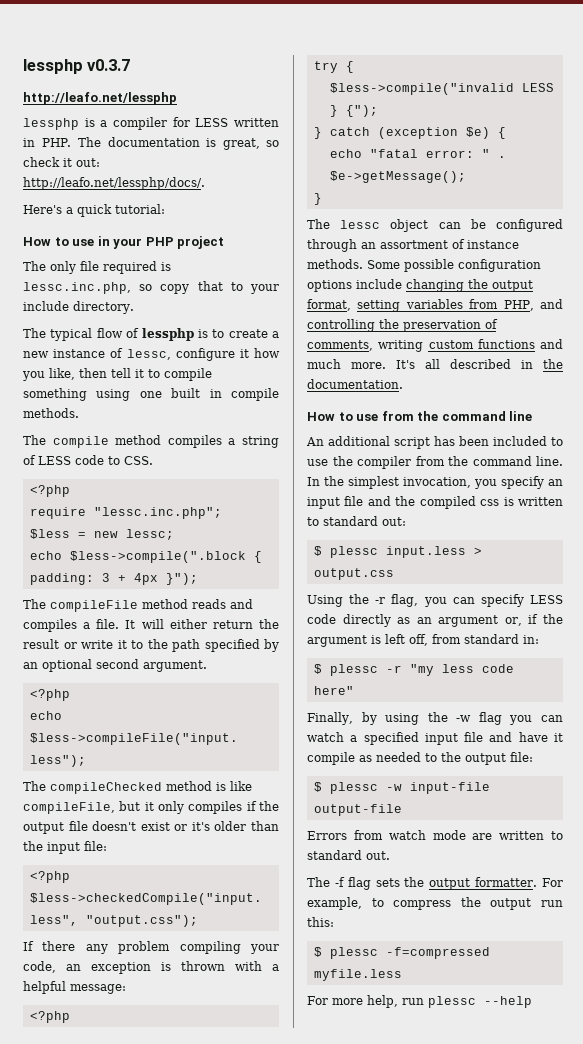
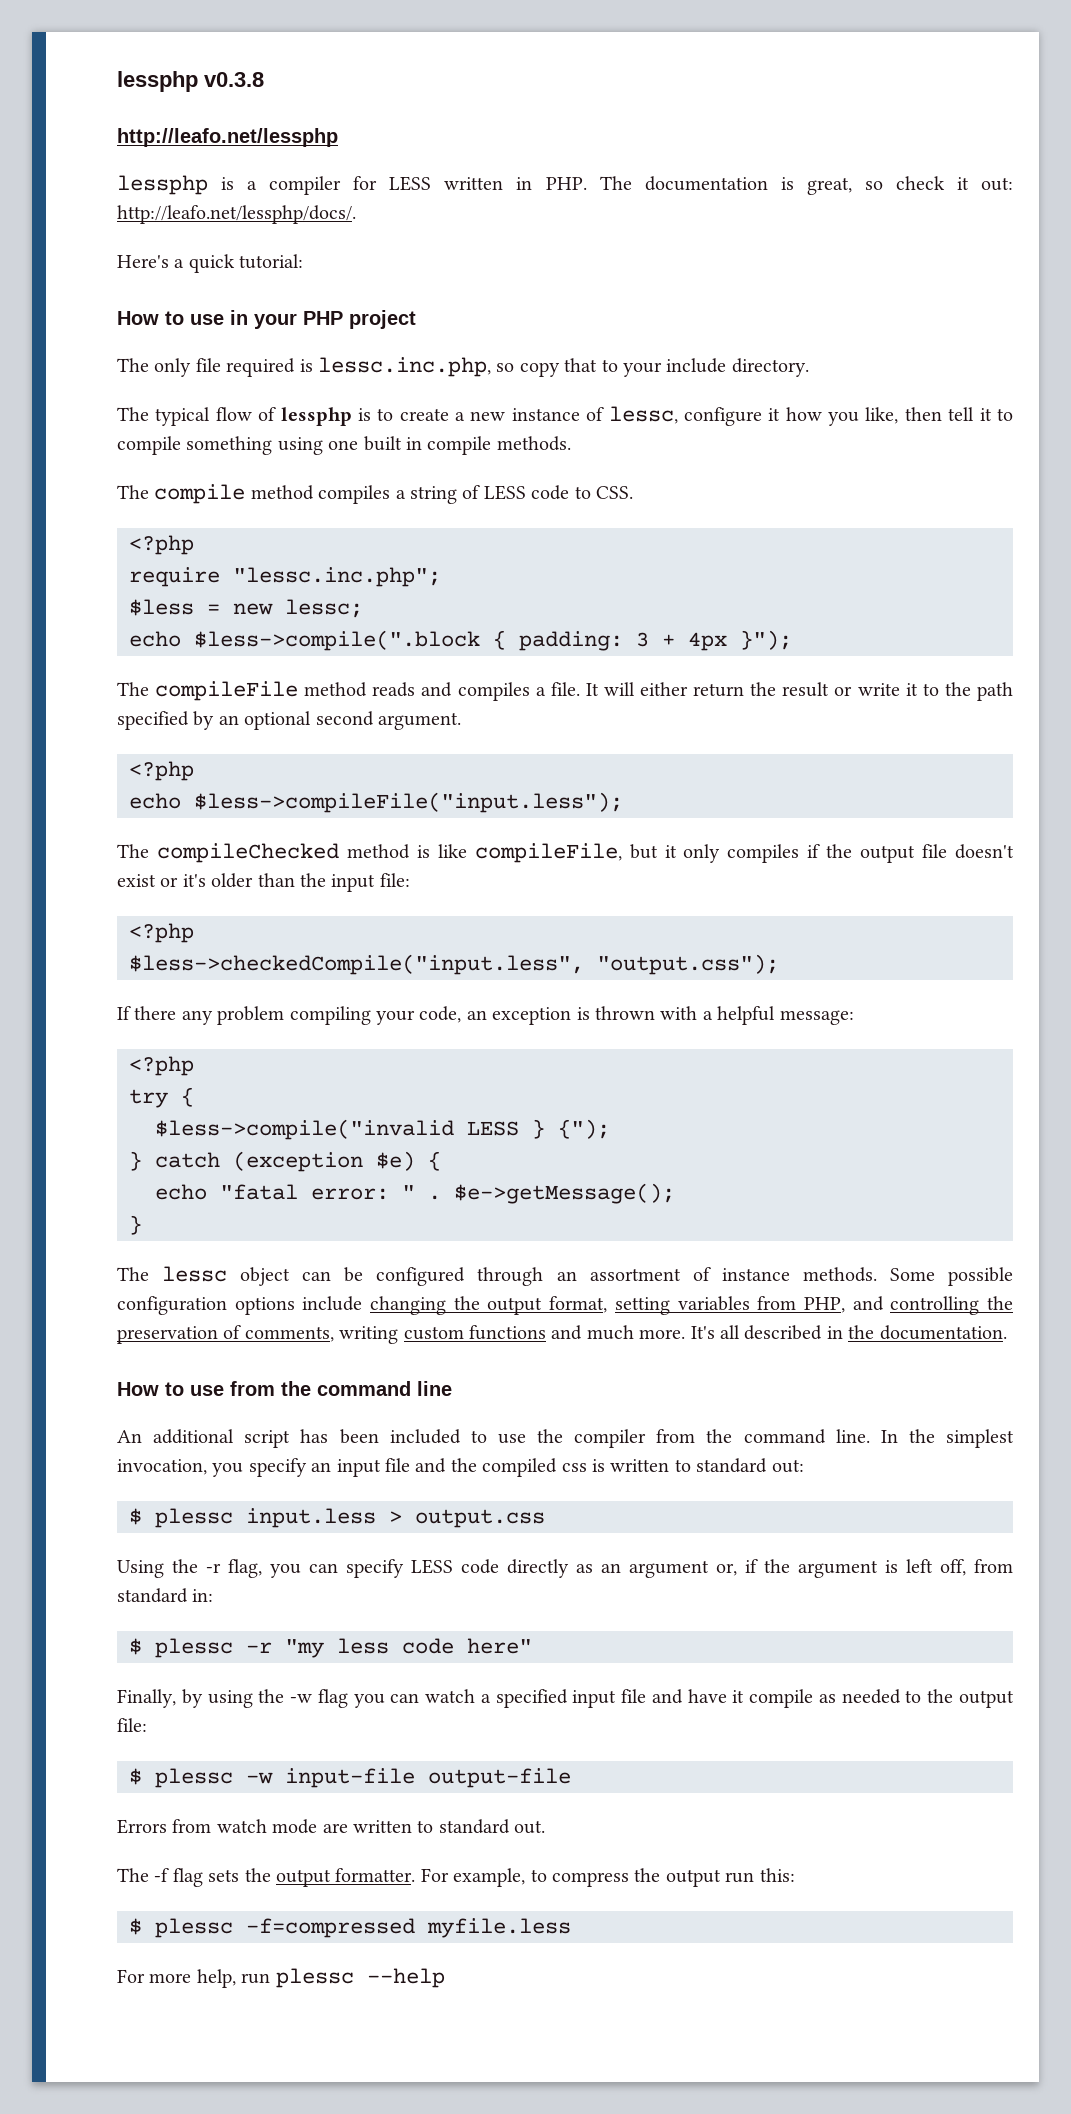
[23,59,131,74] lessphp v0.3.7 -> [117,71,264,92] lessphp v0.3.8

